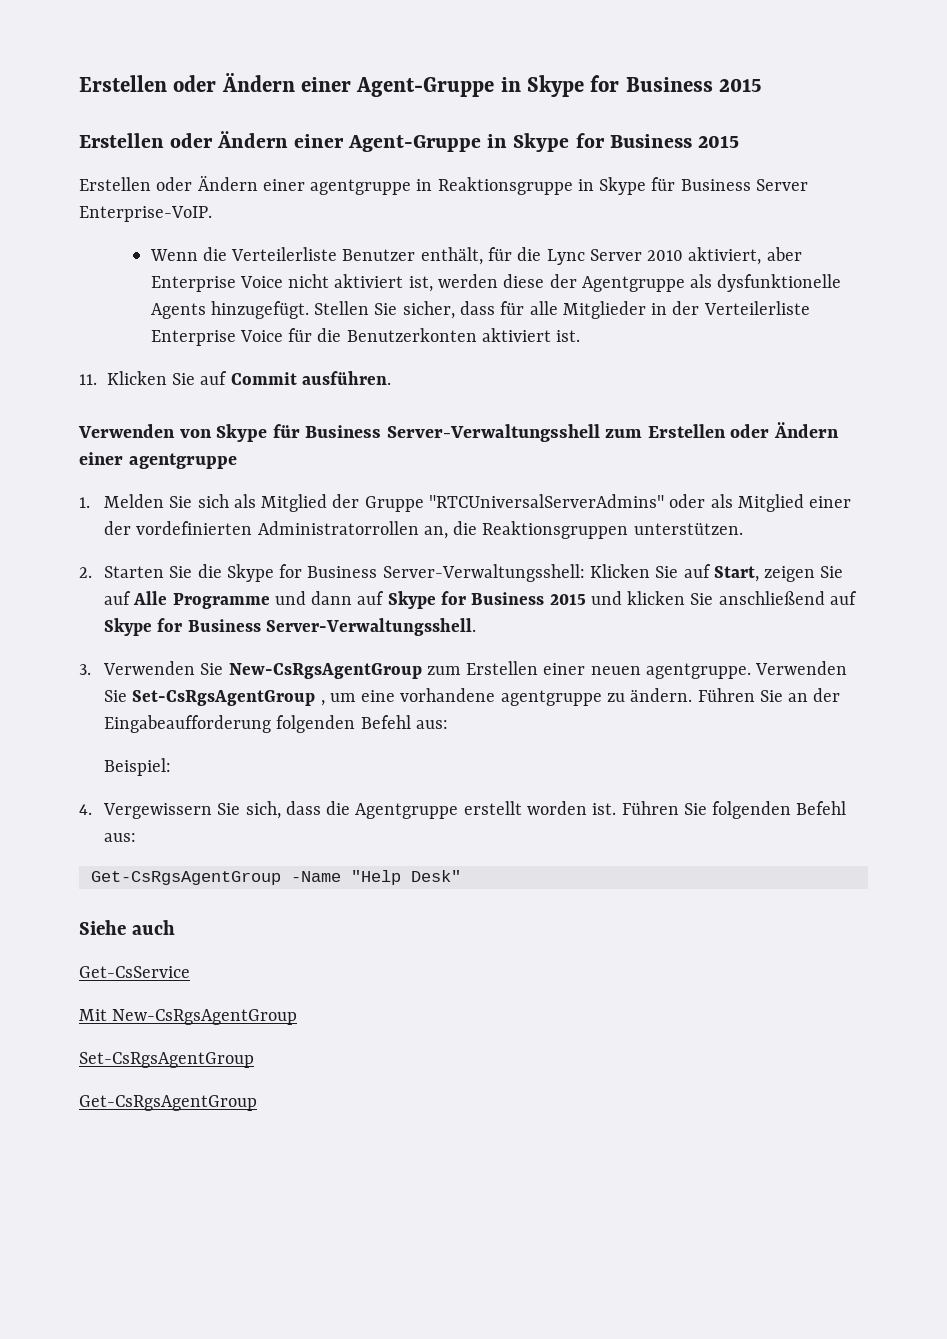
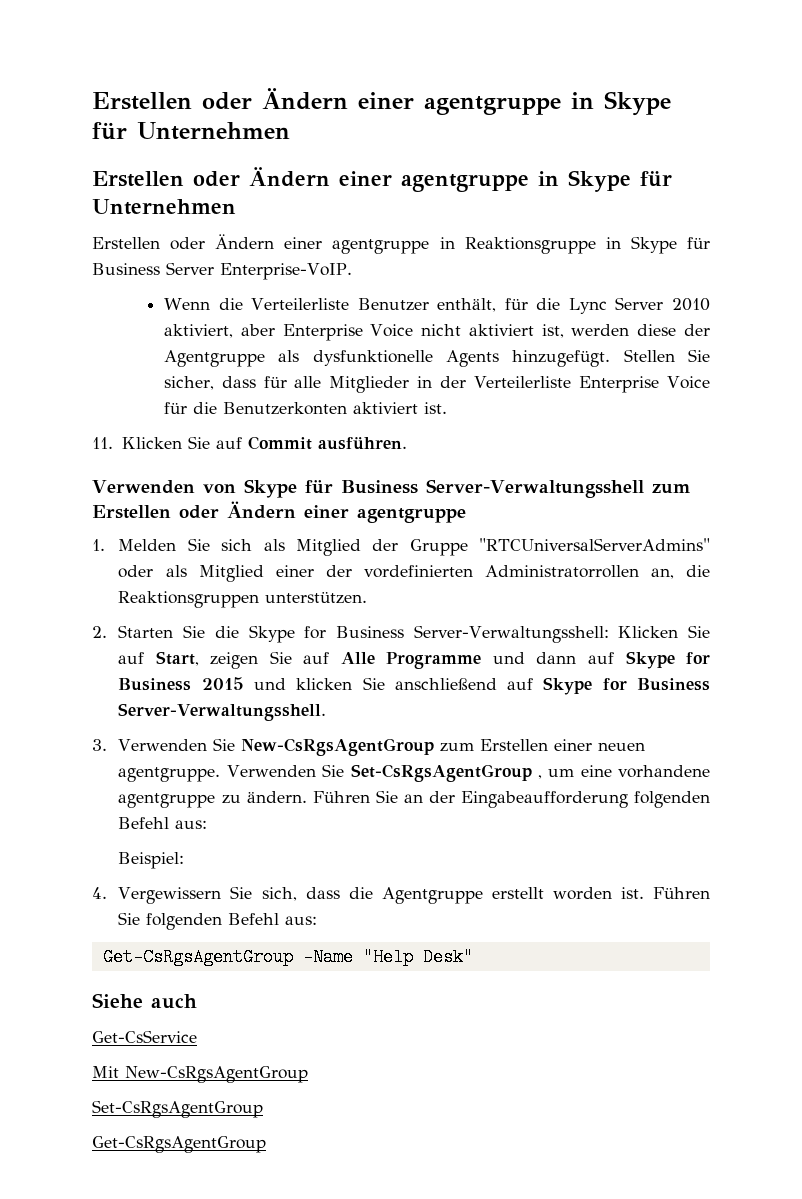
[79,73,762,97] [79,131,739,152] Erstellen oder Ändern einer Agent-Gruppe in Skype for Business 2015 // Erstellen oder Ändern einer Agent-Gruppe in Skype for Business 2015 -> [92,88,671,116] [92,122,290,140] [92,167,672,192] [92,199,236,215] Erstellen oder Ändern einer agentgruppe in Skype für Unternehmen // Erstellen oder Ändern einer agentgruppe in Skype für Unternehmen

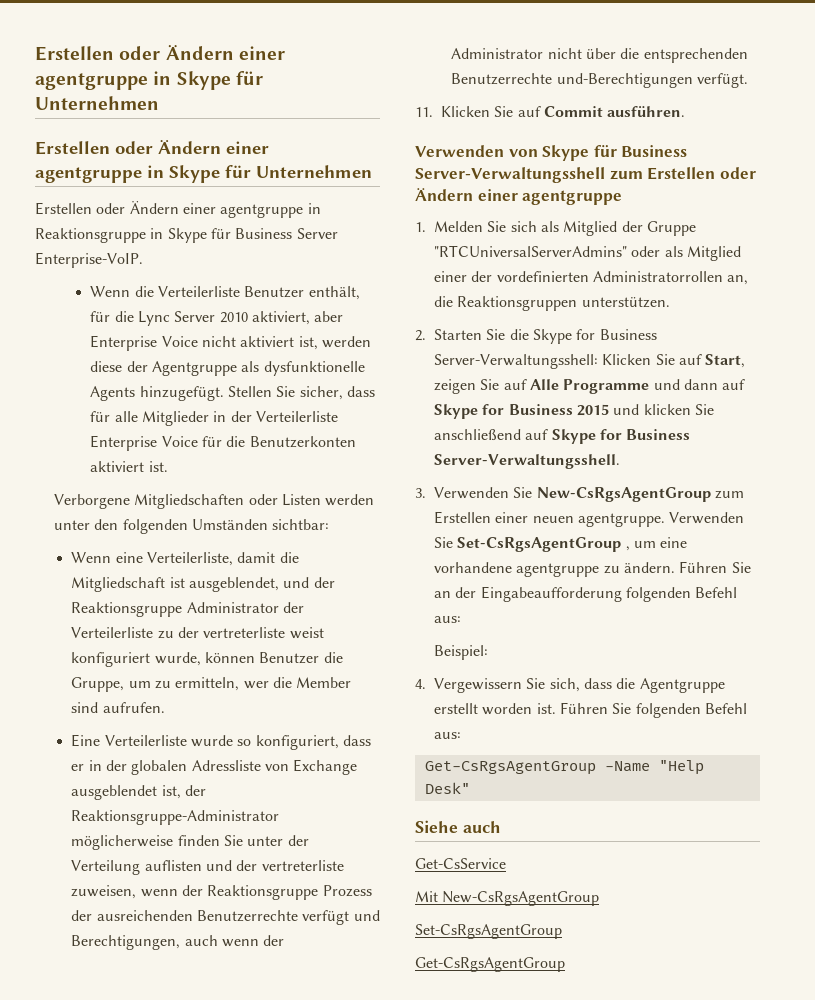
(448, 408) none -> [53,494,375,509] [53,519,330,534] [71,552,299,566] [71,577,335,592] [71,602,305,617] [71,627,324,639] [71,652,343,667] [71,677,352,692] [71,702,165,713] [71,734,372,750] [71,759,358,775] [71,785,207,800] [71,810,280,825] [71,835,309,850] [71,860,344,875] [71,885,372,900] [71,910,380,925] [71,935,285,950] [451,48,748,63] [451,73,749,88] // Verborgene Mitgliedschaften oder Listen werden unter den folgenden Umständen sichtbar: // Wenn eine Verteilerliste, damit die Mitgliedschaft ist ausgeblendet, und der Reaktionsgruppe Administrator der Verteilerliste zu der vertreterliste weist konfiguriert wurde, können Benutzer die Gruppe, um zu ermitteln, wer die Member sind aufrufen. // Eine Verteilerliste wurde so konfiguriert, dass er in der globalen Adressliste von Exchange ausgeblendet ist, der Reaktionsgruppe-Administrator möglicherweise finden Sie unter der Verteilung auflisten und der vertreterliste zuweisen, wenn der Reaktionsgruppe Prozess der ausreichenden Benutzerrechte verfügt und Berechtigungen, auch wenn der Administrator nicht über die entsprechenden Benutzerrechte und-Berechtigungen verfügt.

